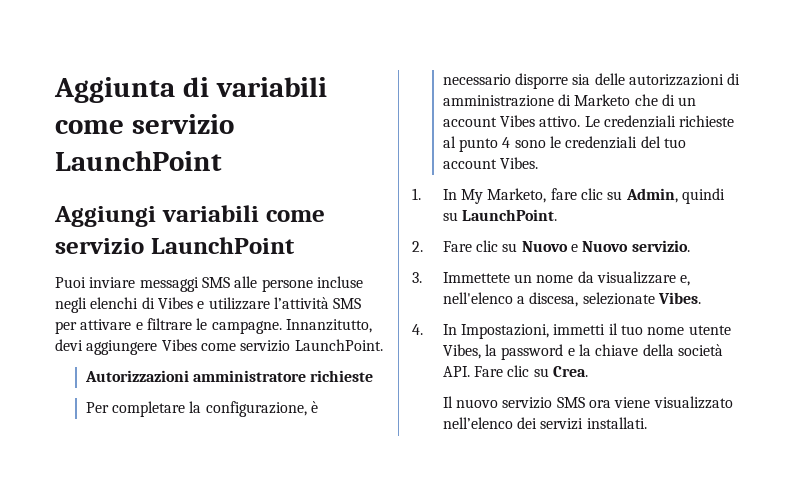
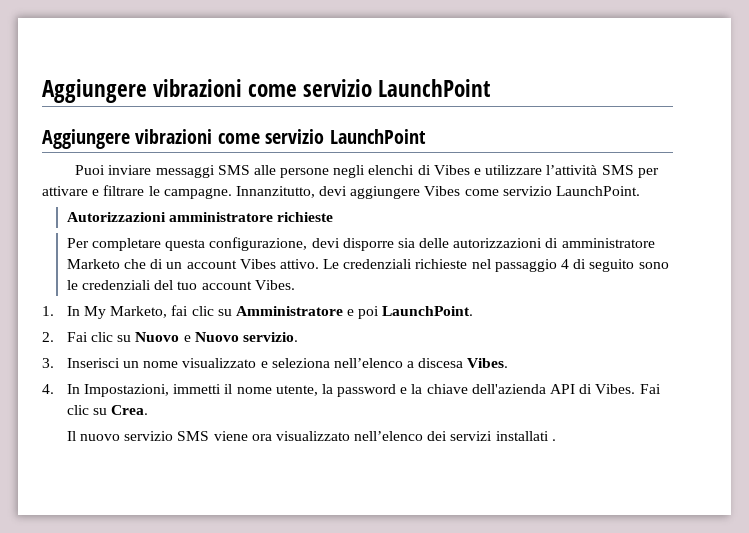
[54,77,327,103] [55,114,234,134] [55,150,222,171] [54,205,259,227] Aggiunta di variabili come servizio LaunchPoint // Aggiungi variabili -> [42,79,491,103] [42,129,213,149] Aggiungere vibrazioni come servizio LaunchPoint // Aggiungere vibrazioni
[316,276,363,288] incluse -> (330, 173) none
[189,401,318,417] [442,74,511,85] la configurazione, è necessario -> [165,237,340,251] questa configurazione, devi
[442,94,572,107] amministrazione di -> [561,238,655,248] amministratore
[442,136,511,152] al punto 4 -> [471,259,635,272] nel passaggio 4 di seguito
[550,188,725,204] [442,212,458,221] fare clic su Admin, quindi su -> [171,305,380,319] fai clic su Amministratore e poi
[442,241,472,252] Fare -> [66,332,88,342] Fai
[442,272,510,283] Immettete -> [66,358,120,368] Inserisci
[577,271,691,286] [442,292,655,307] da visualizzare e, nell'elenco a discesa, selezionate -> [182,358,464,368] visualizzato e seleziona nell’elenco a discesa
[620,325,731,335] [442,344,481,359] tuo nome utente Vibes, -> [236,385,318,396] nome utente,
[642,344,723,356] [442,366,504,377] della società API. Fare -> [471,384,661,394] dell'azienda API di Vibes. Fai
[588,397,651,408] ora viene -> [213,431,272,441] viene ora
[586,417,647,429] installati. -> [495,431,556,441] installati .

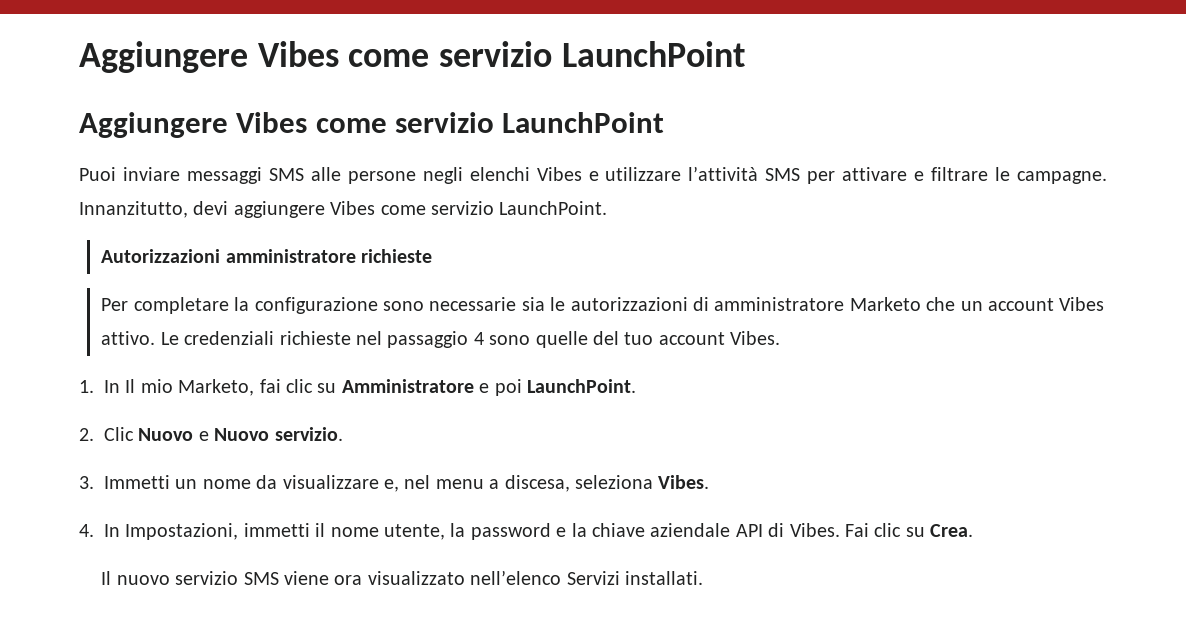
[42,79,243,103] Aggiungere vibrazioni -> [79,41,339,73] Aggiungere Vibes
[135,129,213,144] vibrazioni -> [236,112,308,133] Vibes
[417,165,431,175] di -> (530, 174) none
[165,237,450,251] questa configurazione, devi disporre sia delle -> [234,297,566,314] la configurazione sono necessarie sia le
[150,259,164,269] di -> (956, 304) none
[573,259,669,272] [66,280,151,290] di seguito sono le credenziali -> [489,331,588,348] sono quelle
[83,306,106,319] My -> [125,379,173,393] Il mio
[66,332,132,342] Fai clic su -> [104,427,134,441] Clic
[66,358,120,368] Inserisci -> [104,475,170,489] Immetti
[182,358,464,368] visualizzato e seleziona nell’elenco a discesa -> [256,475,653,492] da visualizzare e, nel menu a discesa, seleziona
[471,384,546,394] dell'azienda -> [650,523,731,537] aziendale
[427,431,556,441] dei servizi installati . -> [566,571,704,585] Servizi installati.

